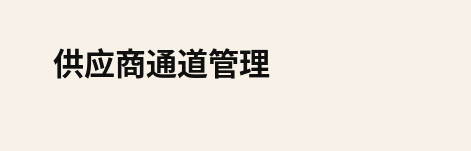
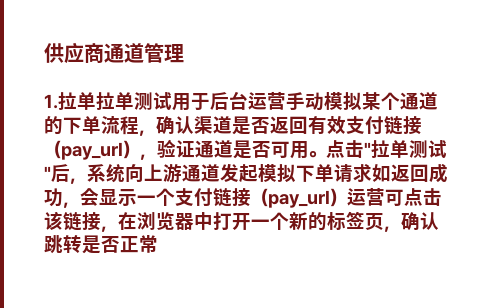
(270, 63) none -> [44,91,438,111] [44,115,422,136] [44,139,447,160] [44,163,448,184] [44,187,442,208] [44,211,439,232] [44,235,158,254] // 1.拉单拉单测试用于后台运营手动模拟某个通道的下单流程，确认渠道是否返回有效支付链接（pay_url），验证通道是否可用。点击"拉单测试"后，系统向上游通道发起模拟下单请求如返回成功，会显示一个支付链接（pay_url）运营可点击该链接，在浏览器中打开一个新的标签页，确认跳转是否正常

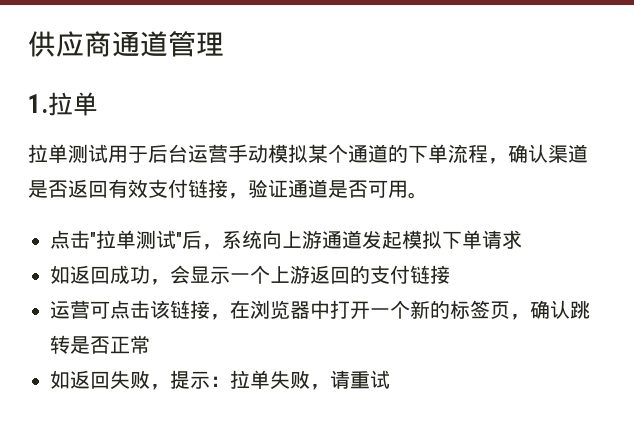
(96, 101) none -> (98, 104) //
[44,140,140,160] （pay_url） -> (228, 188) none
(326, 154) none -> (428, 195) //
(372, 173) none -> (522, 239) //
[175,188,347,208] 支付链接（pay_url） -> [270,265,450,284] 上游返回的支付链接 //
(158, 244) none -> [50,370,390,390] // 如返回失败，提示：拉单失败，请重试

